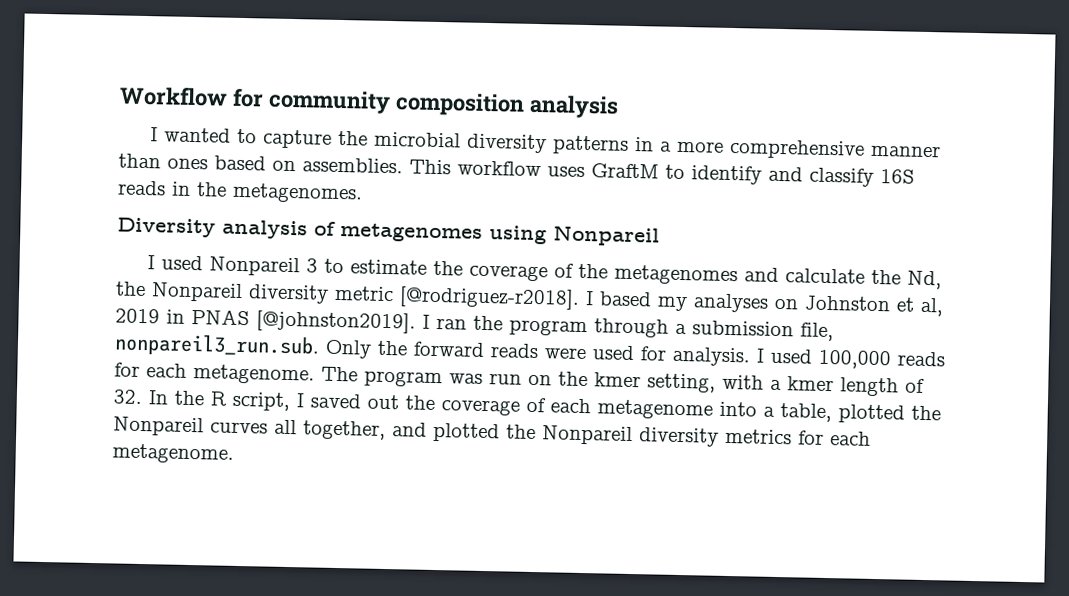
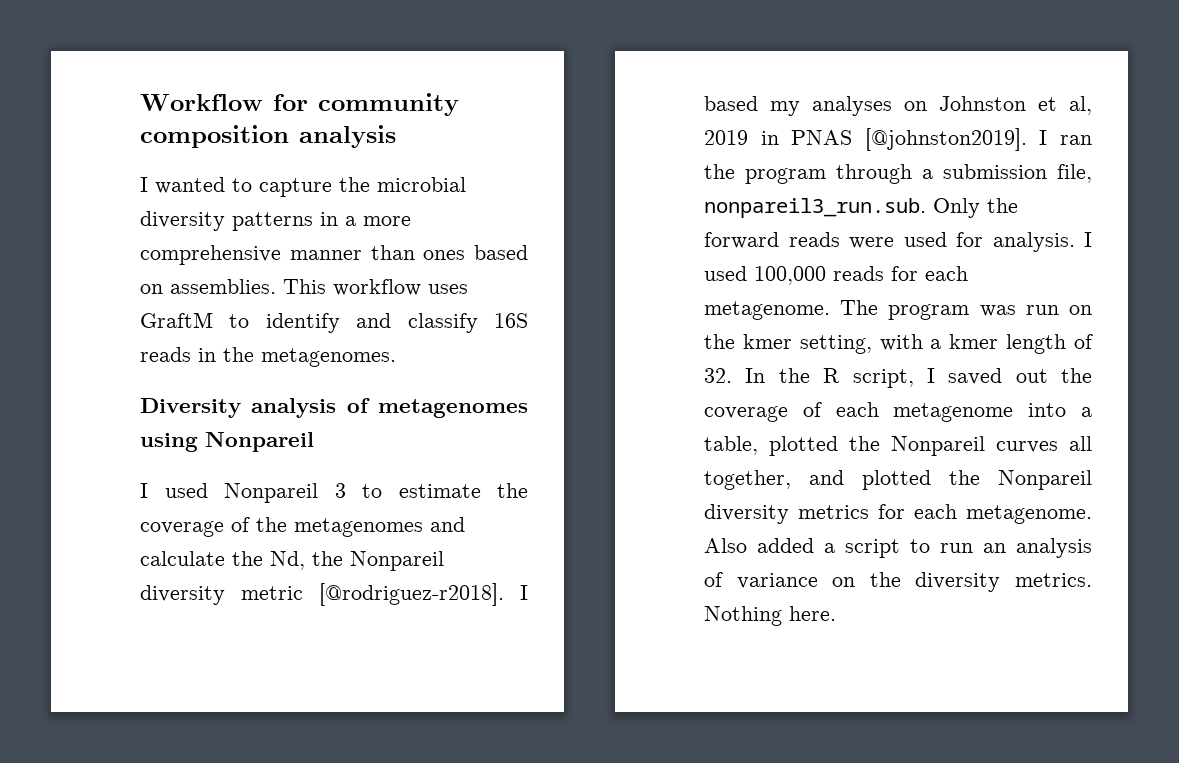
(234, 453) none -> [704,538,1092,558] [704,572,1092,592] [704,606,836,626] Also added a script to run an analysis of variance on the diversity metrics. Nothing here.

